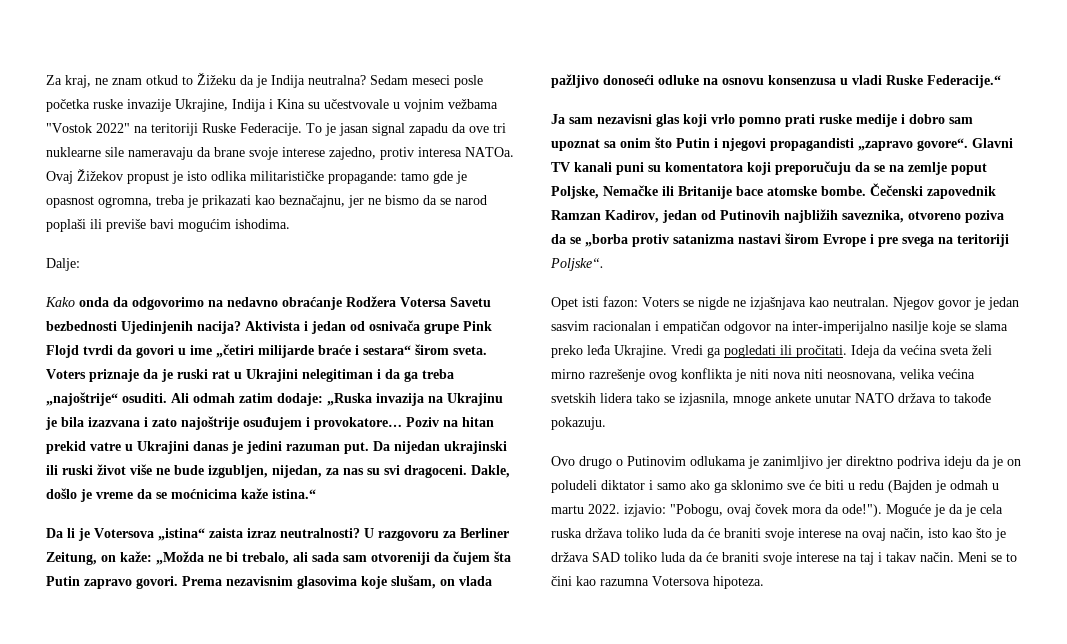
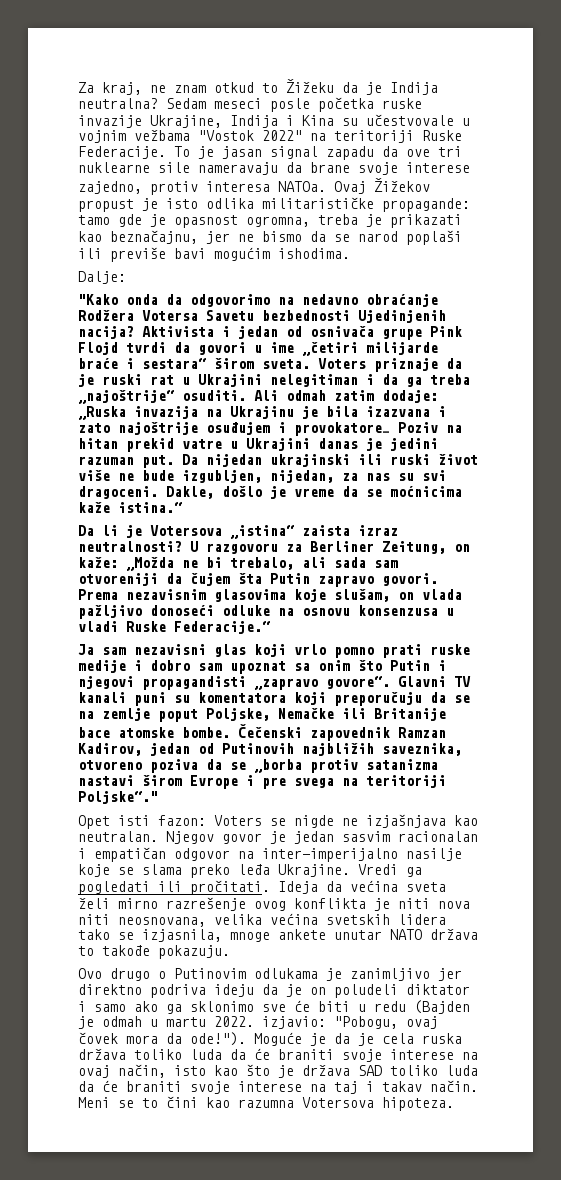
[45,297,75,307] Kako -> [78,294,118,305] "Kako
[550,258,604,271] Poljske“. -> [78,791,158,804] Poljske“."

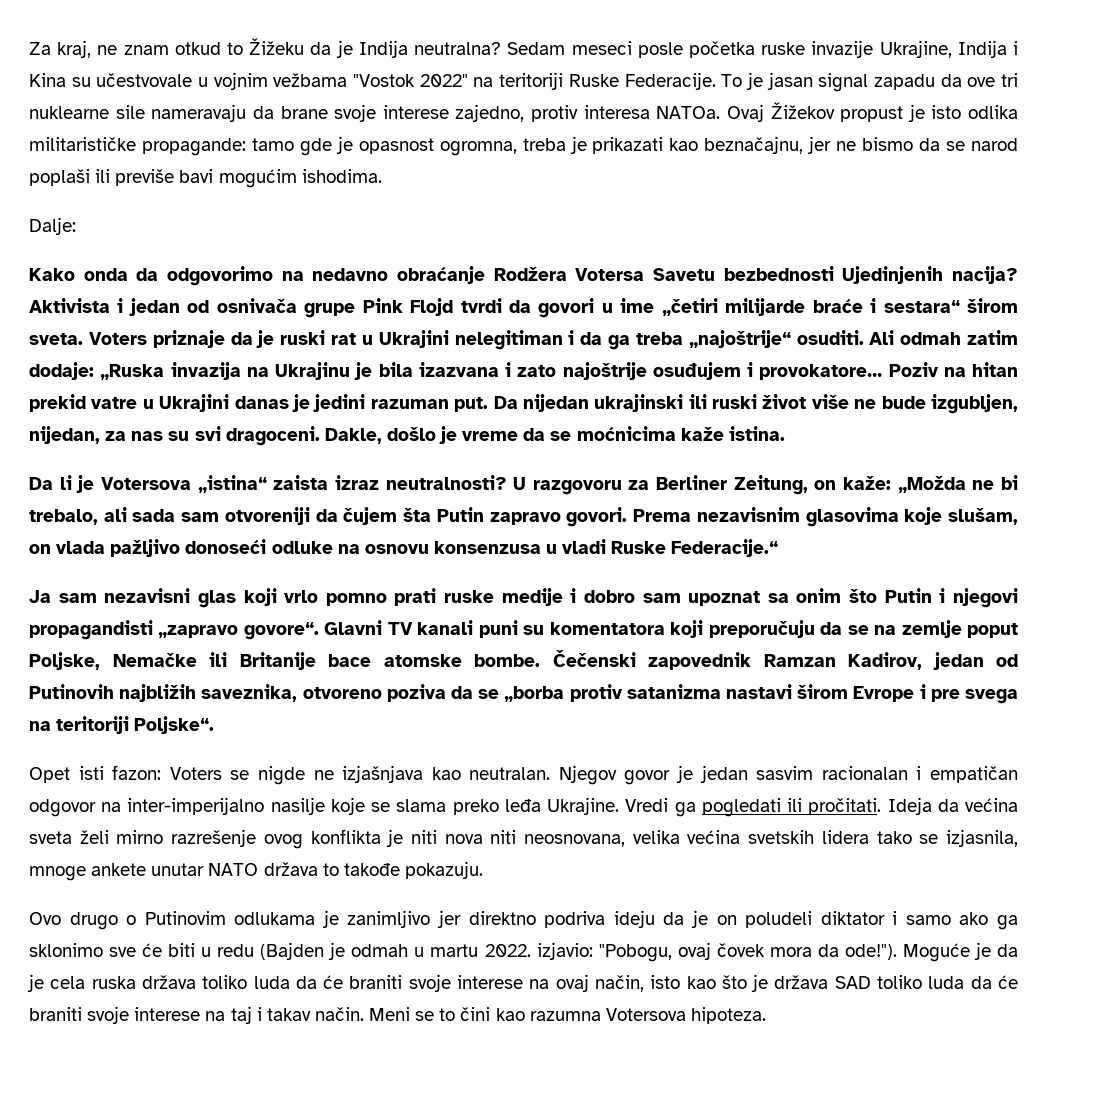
[78,294,118,305] "Kako -> [29,268,75,281] Kako
[118,502,182,513] istina.“ -> [728,426,785,441] istina.
[78,791,158,804] Poljske“." -> [134,716,215,734] Poljske“.

